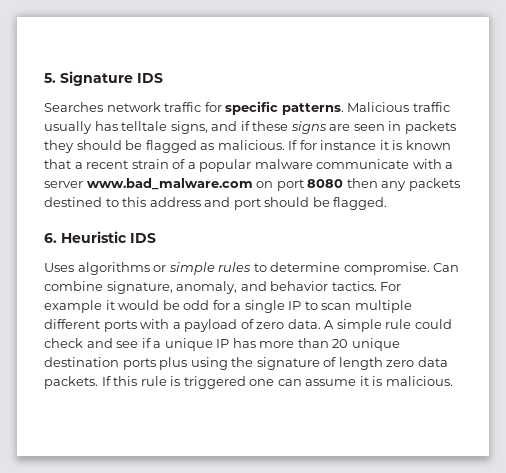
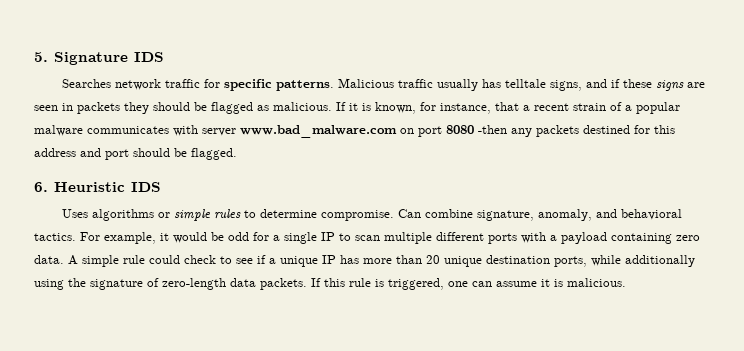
[299,140,451,150] for instance it is known -> [349,102,491,114] it is known, for instance,
[316,159,454,169] communicate with a -> [87,125,198,136] communicates with
[346,178,378,188] then -> [478,125,507,134] -then
[105,198,119,207] to -> [634,125,650,134] for
[270,281,329,291] behavior -> [620,209,682,220] behavioral
[44,300,102,313] example -> [104,232,156,244] example,
[240,319,254,329] of -> [611,233,672,244] containing
[86,338,113,348] and -> [220,256,232,264] to
[122,357,188,370] ports plus -> [554,255,695,267] ports, while additionally
[338,357,415,370] length zero -> [162,278,226,290] zero-length
[183,376,246,389] triggered -> [388,278,444,290] triggered,

